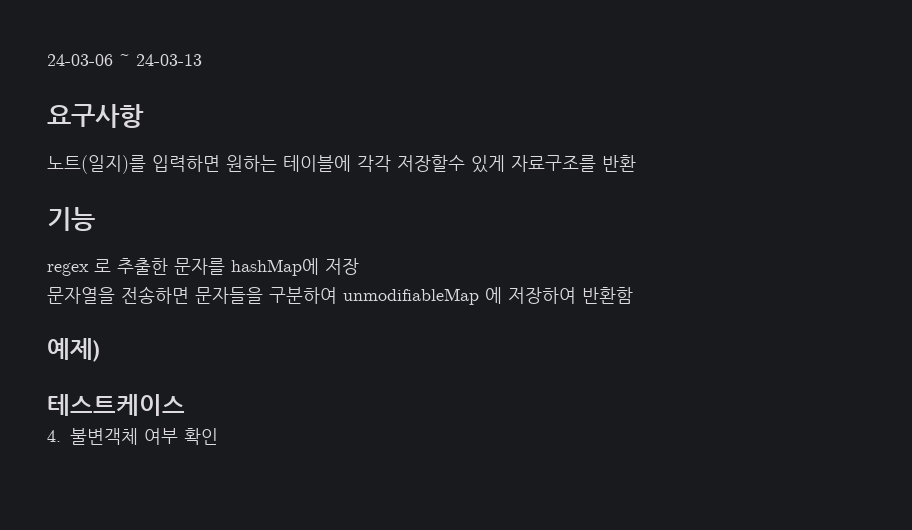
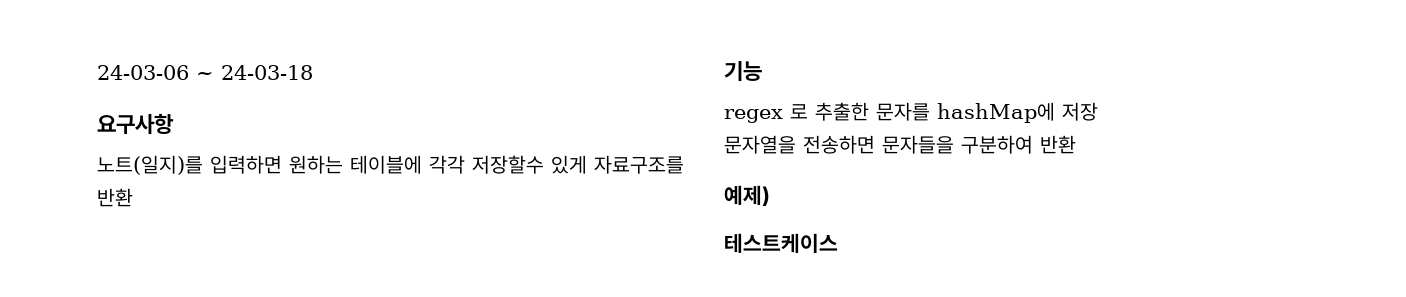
[136,54,202,66] 24-03-13 -> [221,65,313,80] 24-03-18
[343,287,633,305] [47,338,100,362] [47,394,185,416] [47,428,219,445] unmodifiableMap 에 저장하여 반환함 // 예제) // 테스트케이스 // 4. 불변객체 여부 확인 -> [1040,135,1076,154] [724,185,770,206] [724,233,838,253] 반환 // 예제) // 테스트케이스

